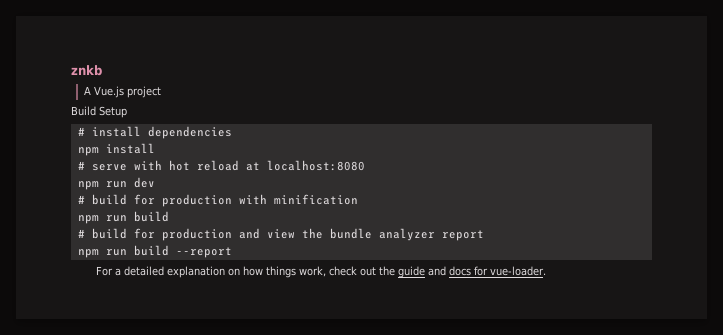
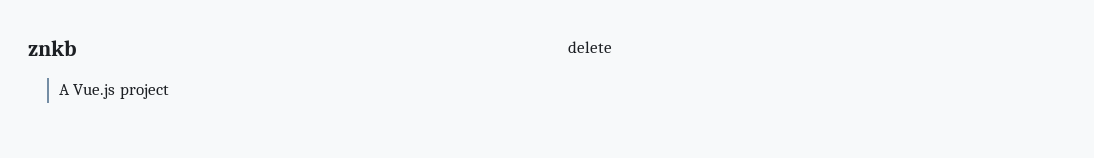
[71,106,127,118] [77,126,232,139] [77,143,155,156] [77,160,365,171] [77,177,155,190] [77,194,358,207] [77,211,169,224] [77,228,484,241] [77,245,232,258] [95,266,546,278] Build Setup // # install dependencies // npm install // # serve with hot reload at localhost:8080 // npm run dev // # build for production with minification // npm run build // # build for production and view the bundle analyzer report // npm run build --report // For a detailed explanation on how things work, check out the guide and docs for vue-loader. -> [568,41,612,53] delete

